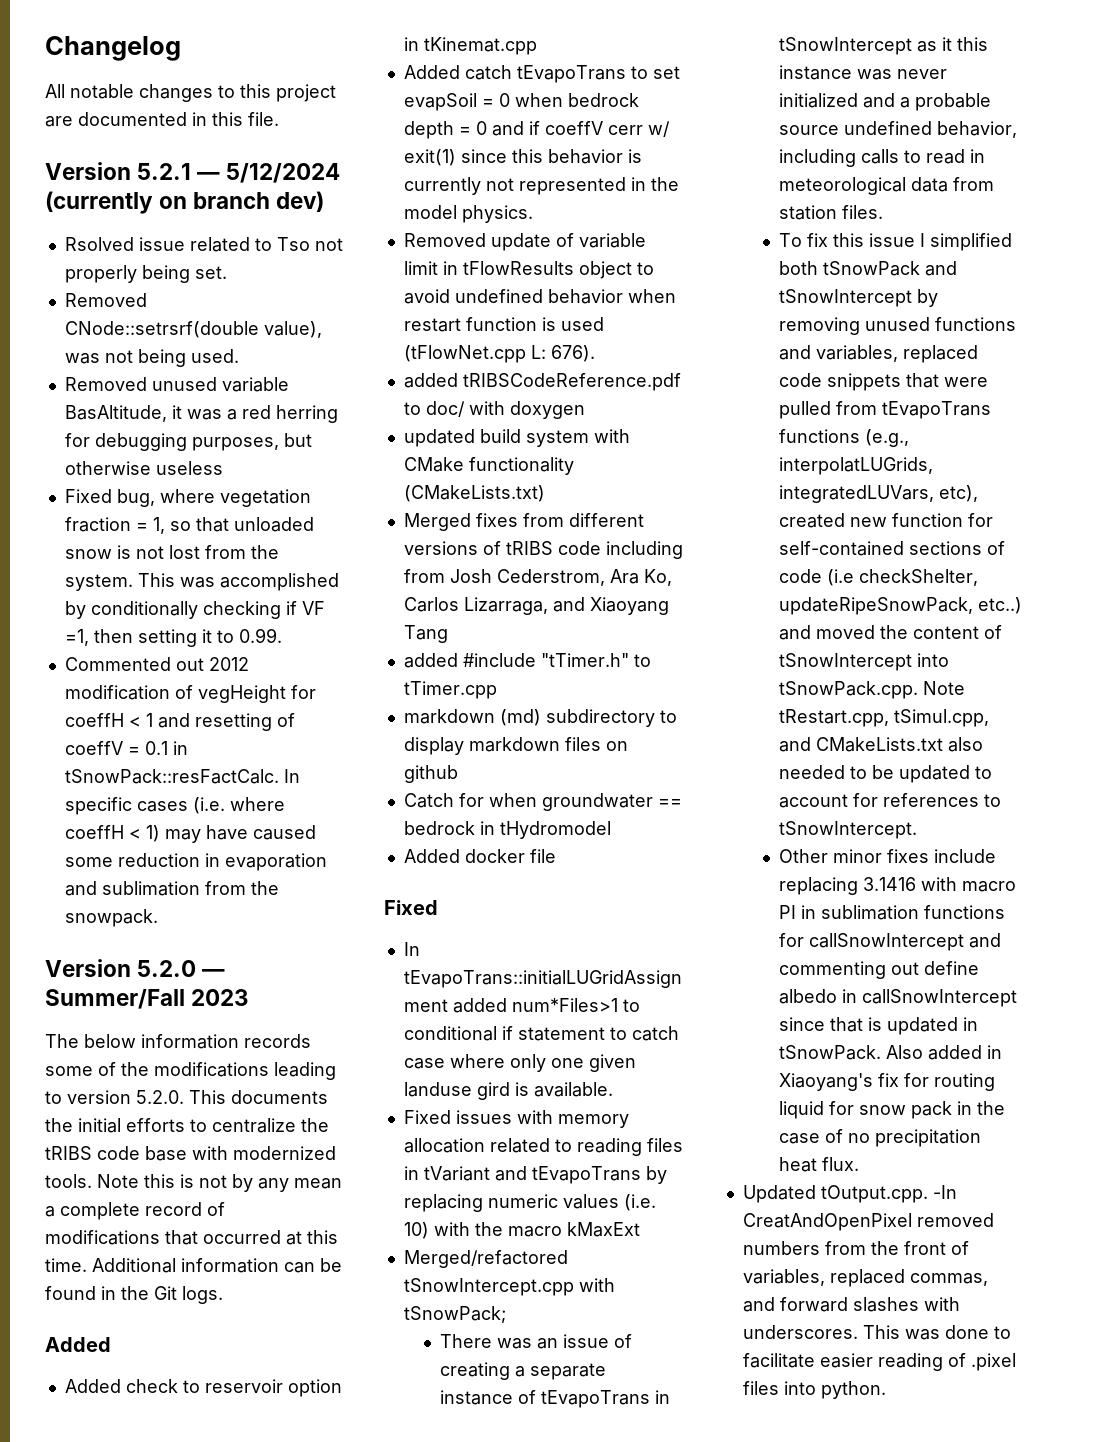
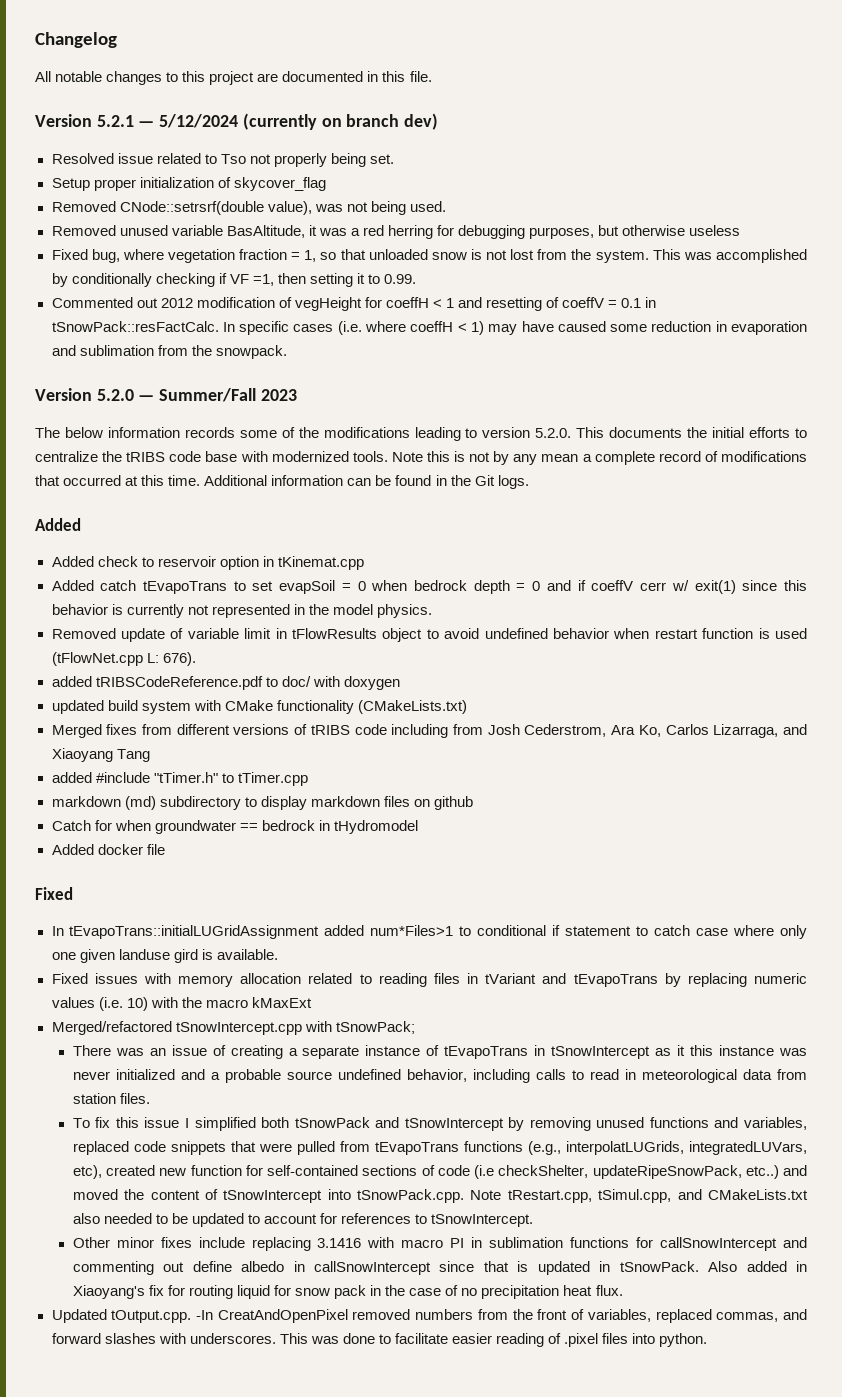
[64,237,134,251] Rsolved -> [51,153,114,164] Resolved
(227, 272) none -> [51,177,326,191] // Setup proper initialization of skycover_flag

